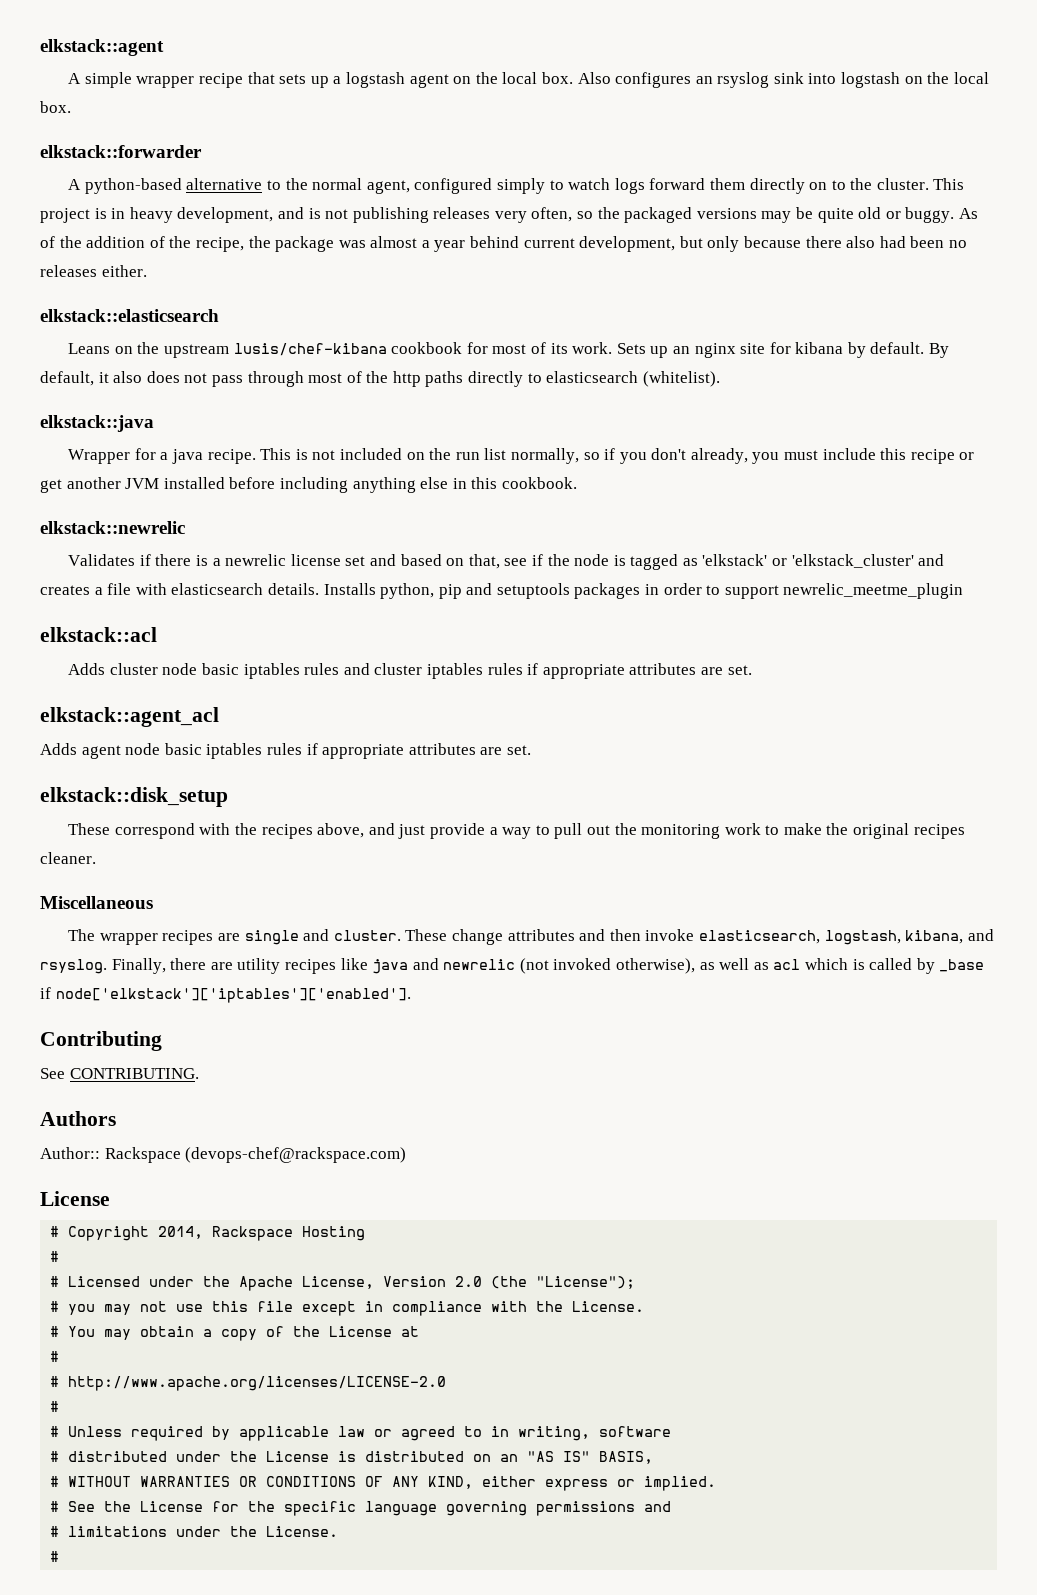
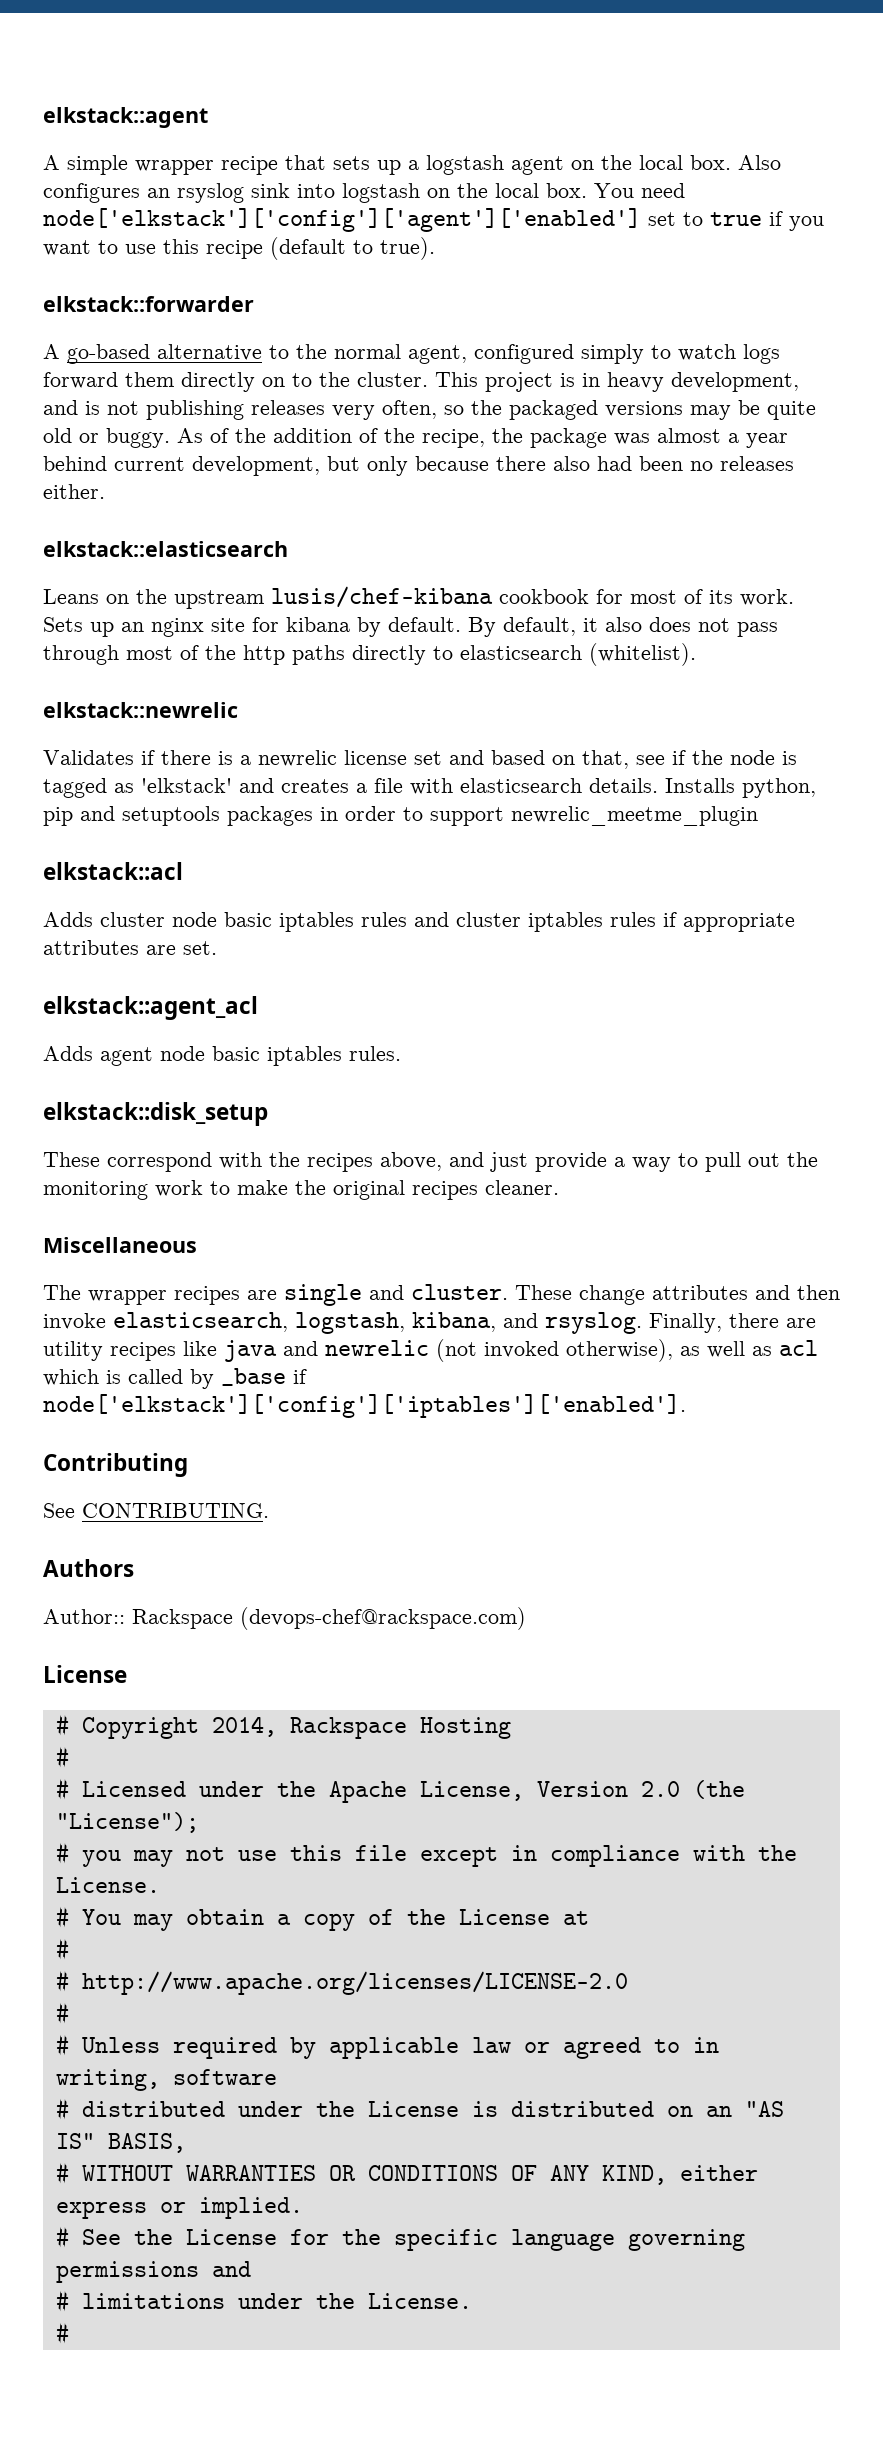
(71, 107) none -> [594,183,685,198] [43,208,824,232] [43,237,435,260] You need node['elkstack']['config']['agent']['enabled'] set to true if you want to use this recipe (default to true).
[84,178,182,194] python-based -> [67,344,150,364] go-based
[40,415,154,432] [68,448,975,464] [40,477,577,493] // elkstack::java // Wrapper for a java recipe. This is not included on the run list normally, so if you don't already, you must include this recipe or get another JVM installed before including anything else in this cookbook. -> (696, 654) none
[772,554,914,568] or 'elkstack_cluster' -> (232, 785) none
[266,743,531,759] rules if appropriate attributes are set. -> [349,1046,401,1061] rules.
[55,988,411,1003] node['elkstack']['iptables']['enabled']. -> [43,1394,686,1418] node['elkstack']['config']['iptables']['enabled'].

